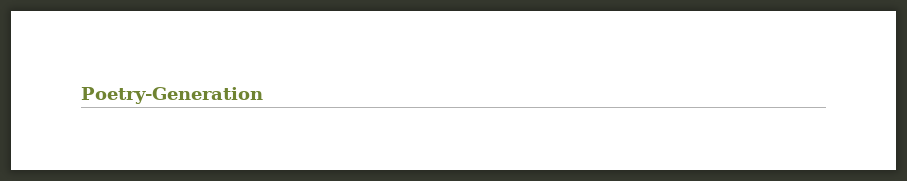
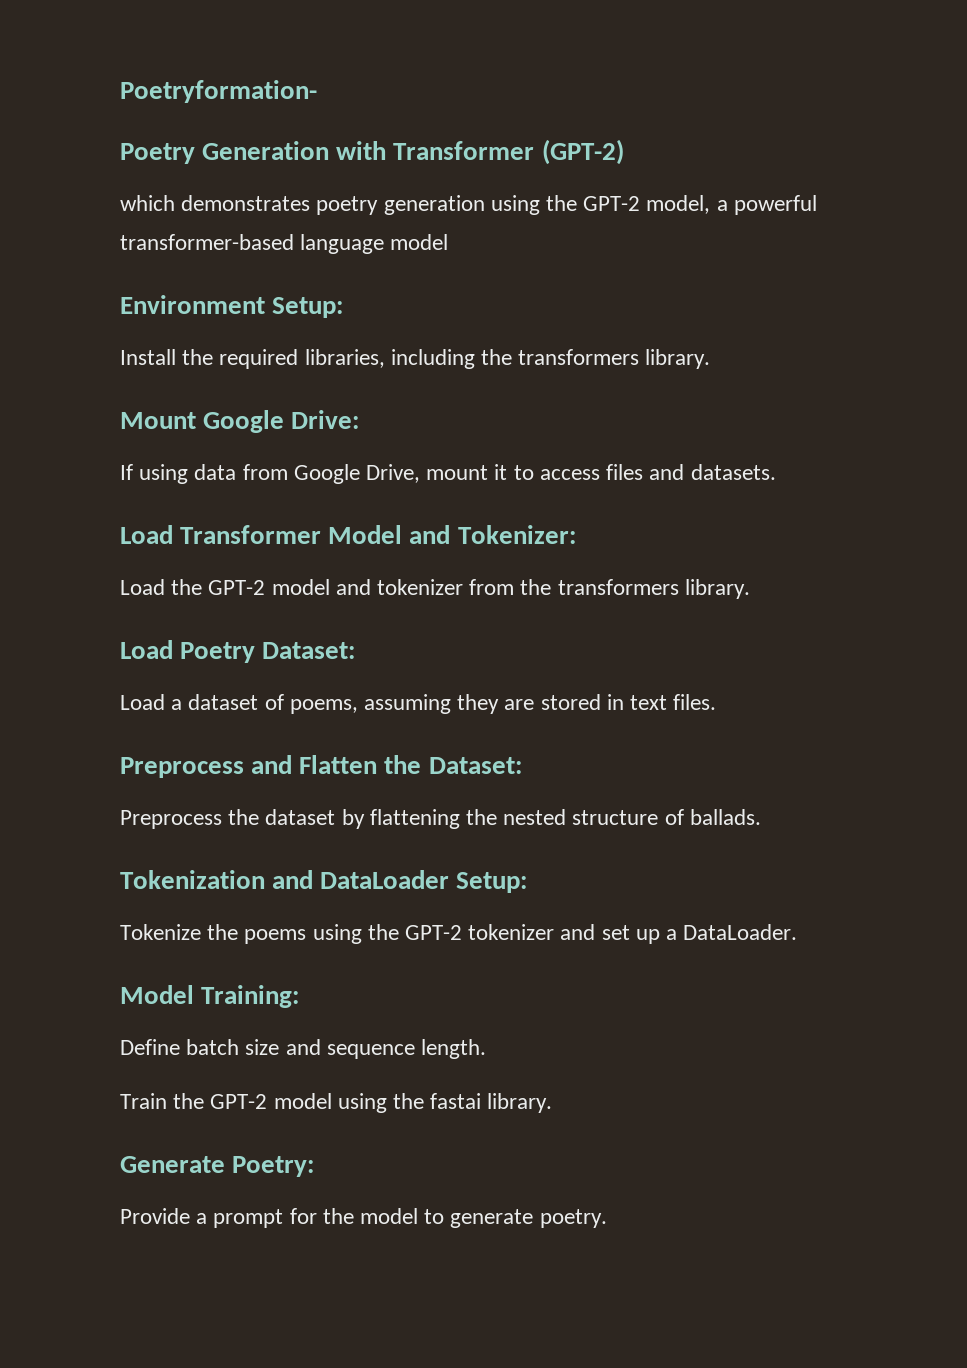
[81,87,263,104] Poetry-Generation -> [120,80,317,103] [120,139,624,165] [120,195,817,215] [120,234,449,254] [120,295,344,318] [120,349,711,369] [120,410,360,433] [120,464,776,484] [120,525,576,544] [120,579,750,599] [120,640,356,663] [120,694,717,714] [120,755,522,778] [120,809,761,829] [120,870,528,893] [120,924,798,944] [120,985,300,1008] [120,1039,487,1059] [120,1093,553,1113] [120,1156,315,1177] [120,1208,607,1228] Poetryformation- // Poetry Generation with Transformer (GPT-2) // which demonstrates poetry generation using the GPT-2 model, a powerful transformer-based language model // Environment Setup: // Install the required libraries, including the transformers library. // Mount Google Drive: // If using data from Google Drive, mount it to access files and datasets. // Load Transformer Model and Tokenizer: // Load the GPT-2 model and tokenizer from the transformers library. // Load Poetry Dataset: // Load a dataset of poems, assuming they are stored in text files. // Preprocess and Flatten the Dataset: // Preprocess the dataset by flattening the nested structure of ballads. // Tokenization and DataLoader Setup: // Tokenize the poems using the GPT-2 tokenizer and set up a DataLoader. // Model Training: // Define batch size and sequence length. // Train the GPT-2 model using the fastai library. // Generate Poetry: // Provide a prompt for the model to generate poetry.

